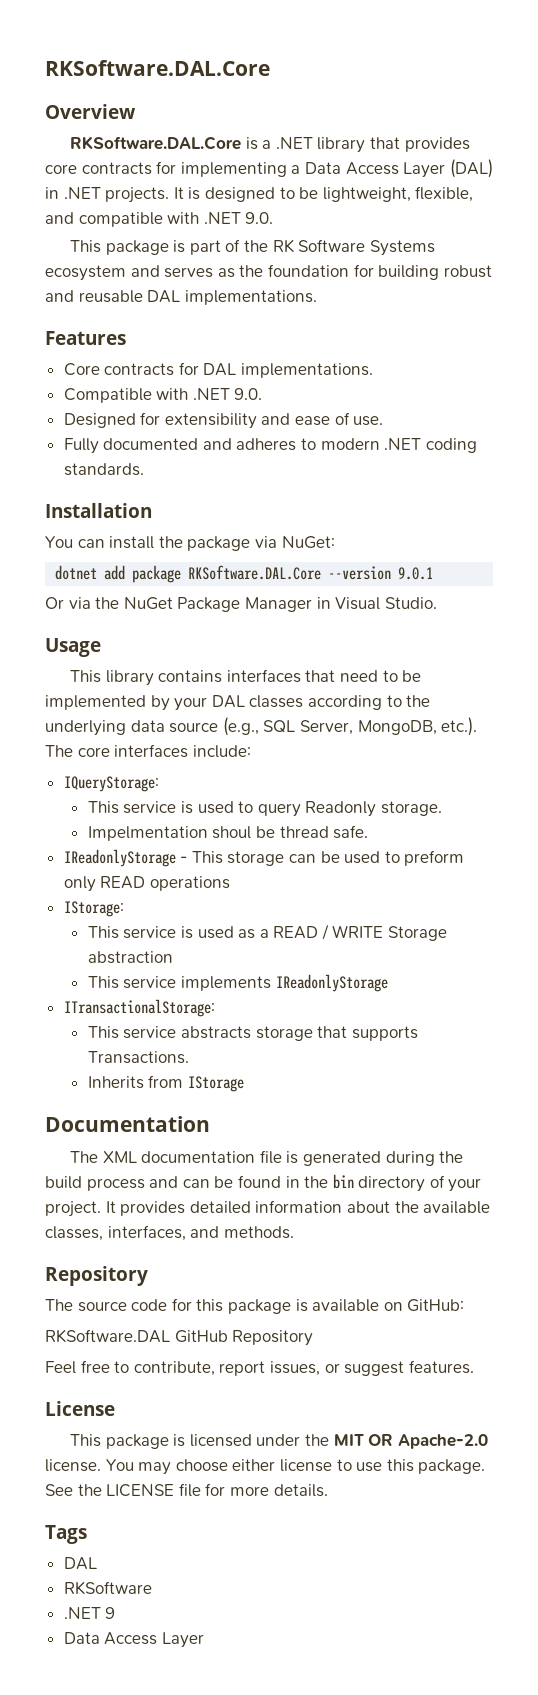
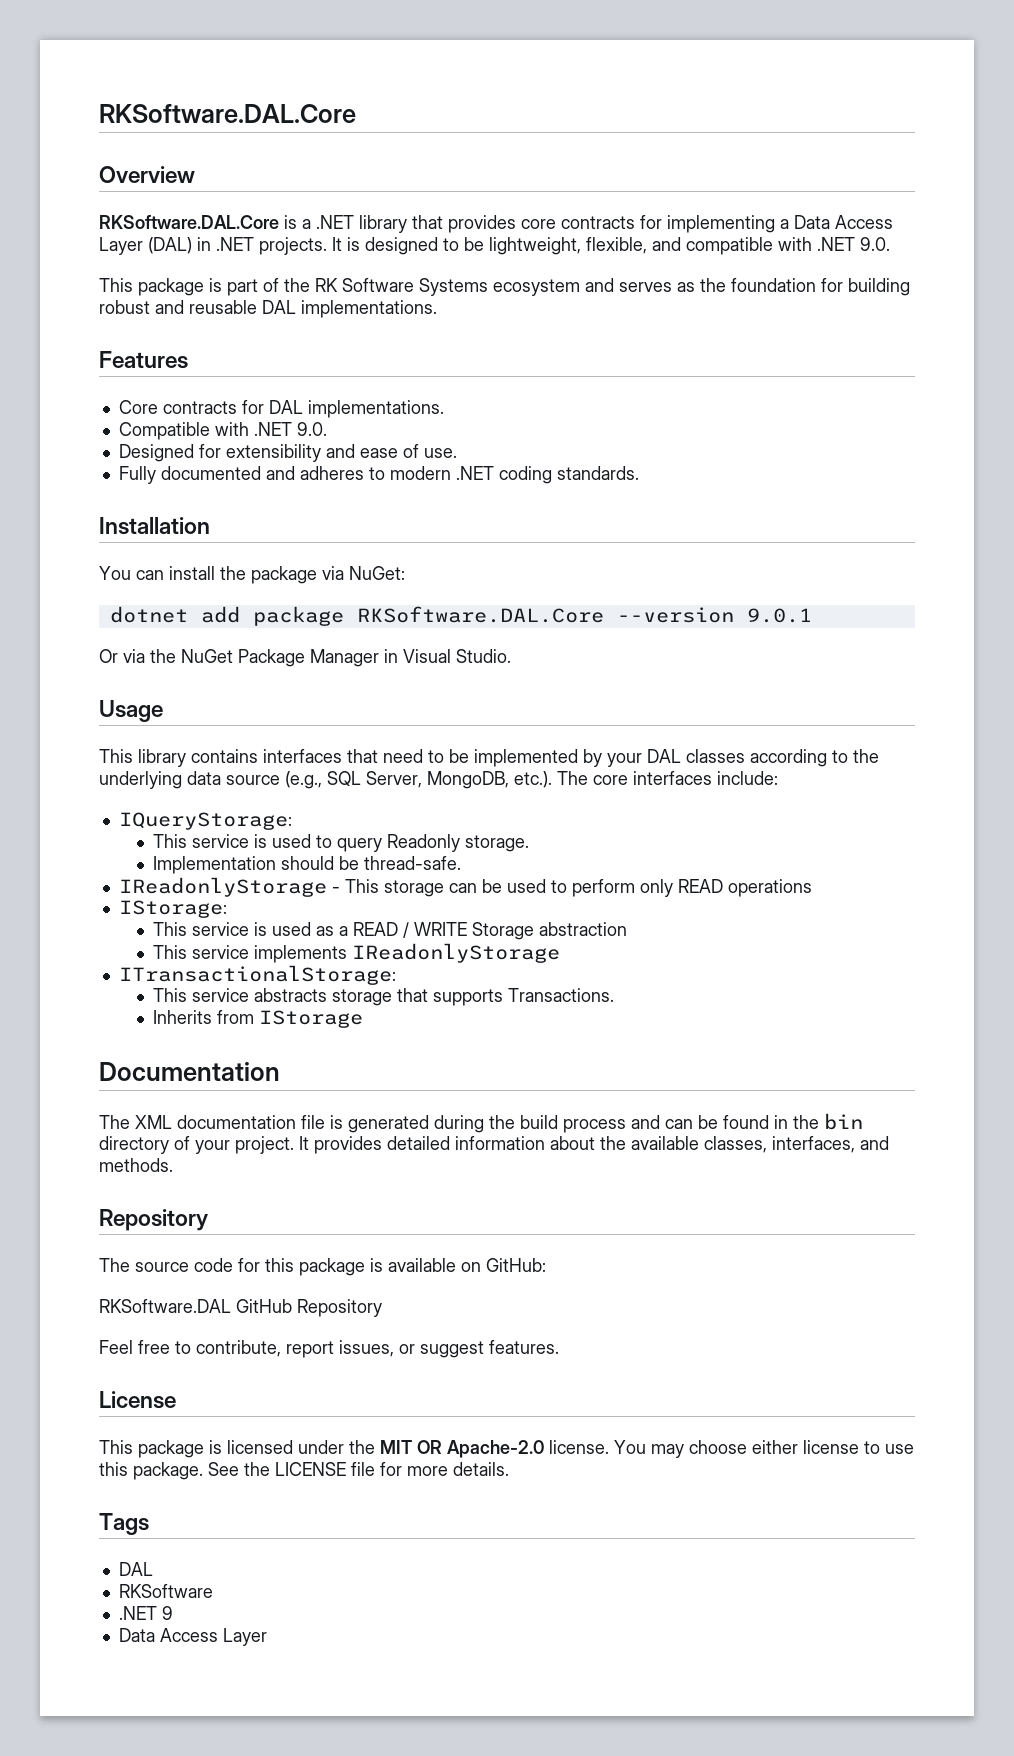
[87,825,369,841] Impelmentation shoul be thread safe. -> [152,856,461,874] Implementation should be thread-safe.
[404,850,465,866] preform -> [571,879,635,897] perform

